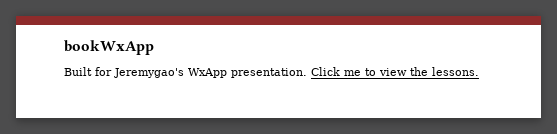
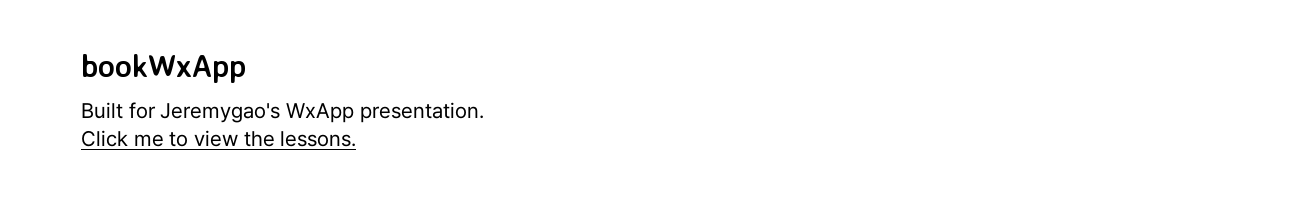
(307, 73) none -> (484, 112) //

